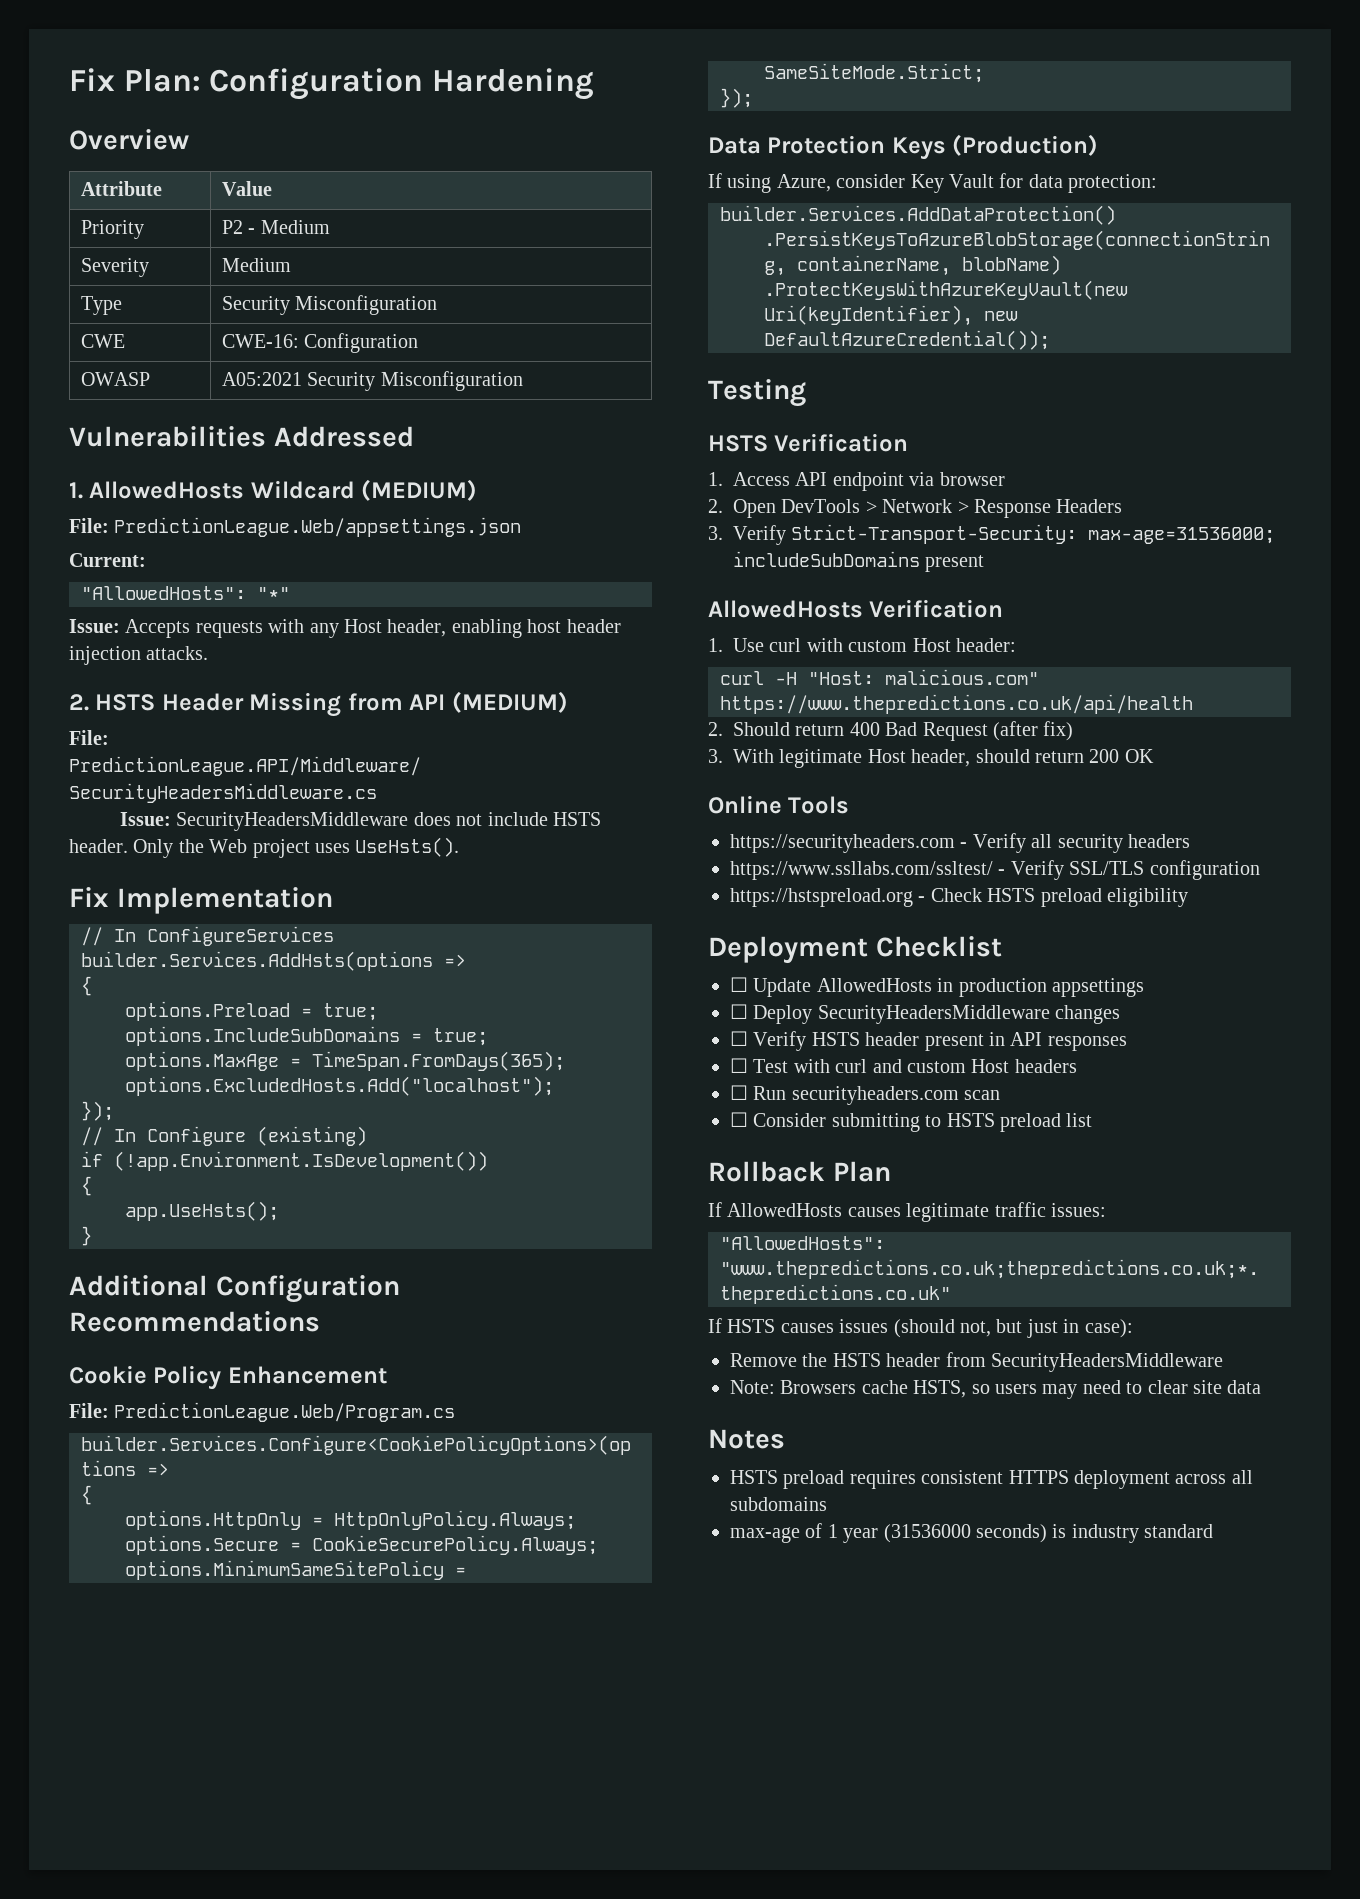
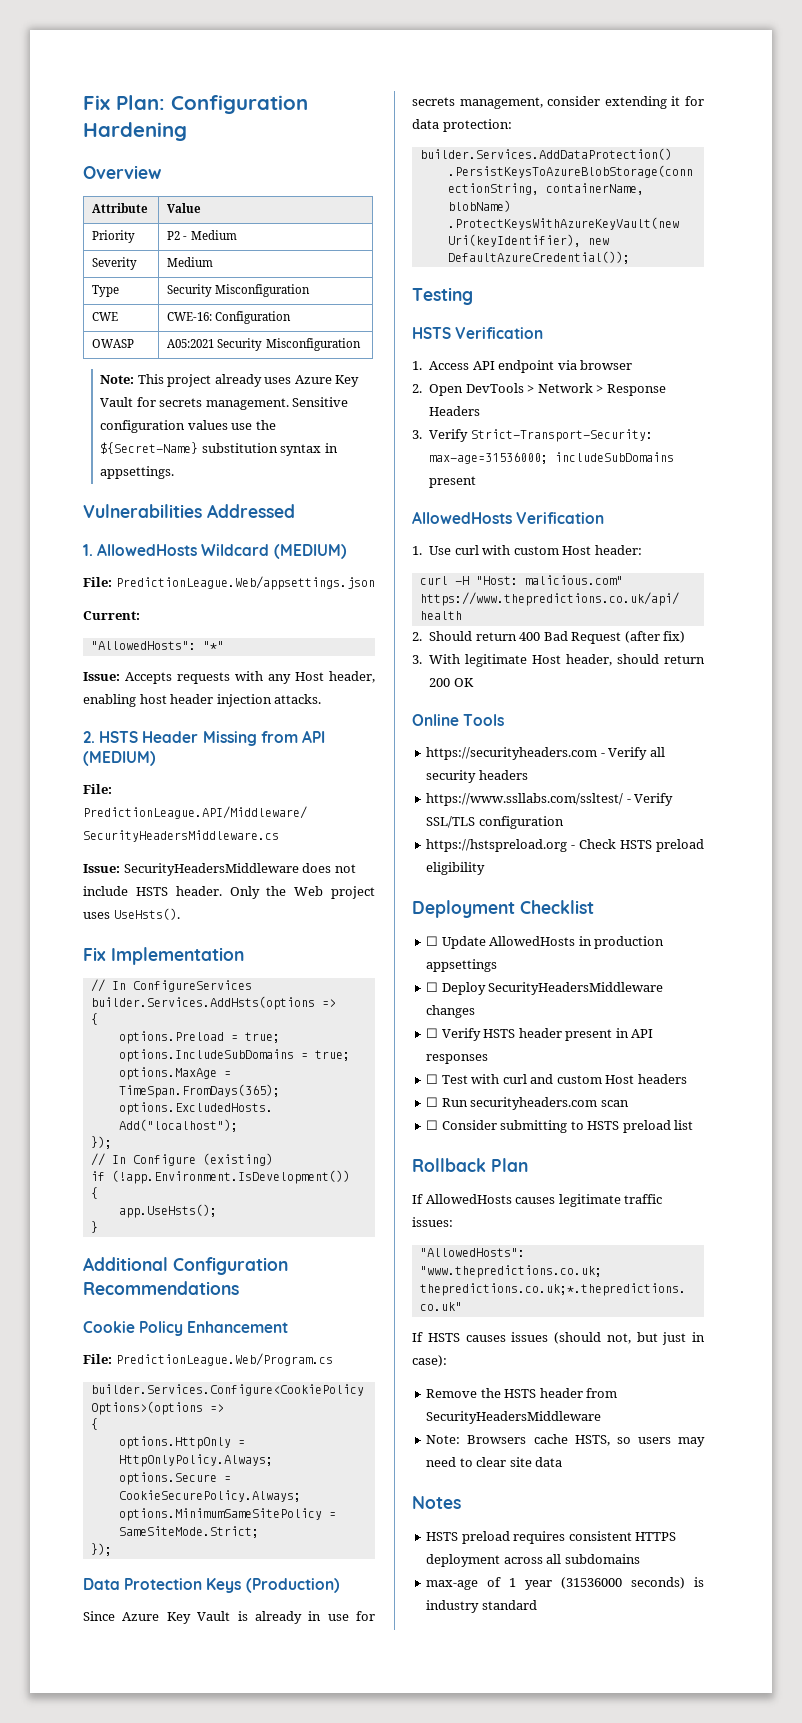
(523, 381) none -> [100,374,360,387] [100,397,349,410] [100,420,276,433] [100,442,338,456] [100,466,175,479] // Note: This project already uses Azure Key Vault for secrets management. Sensitive configuration values use the ${Secret-Name} substitution syntax in appsettings.
[708,173,994,193] If using Azure, consider Key Vault -> [83,1611,375,1624] [412,96,681,109] Since Azure Key Vault is already in use for secrets management, consider extending it

